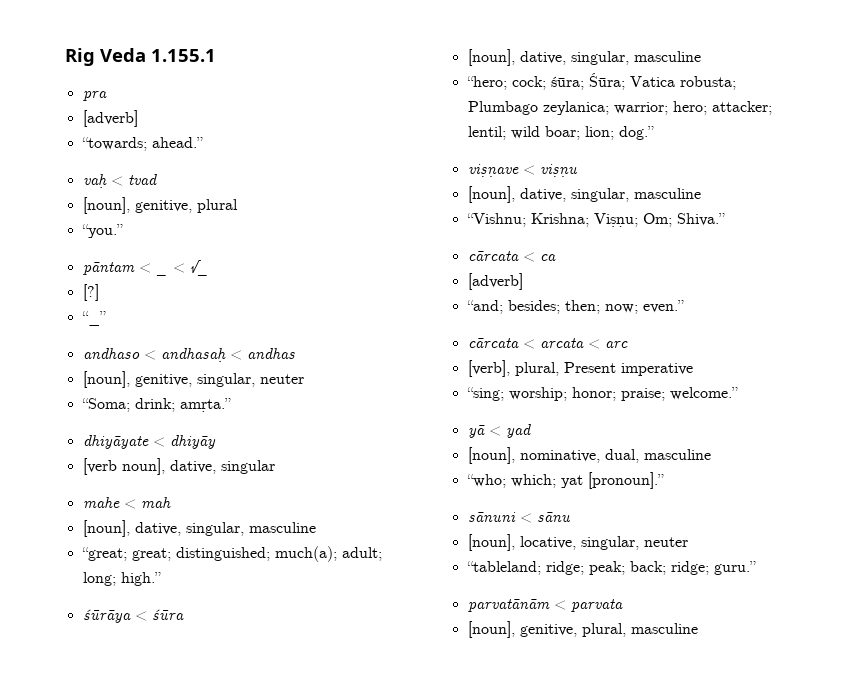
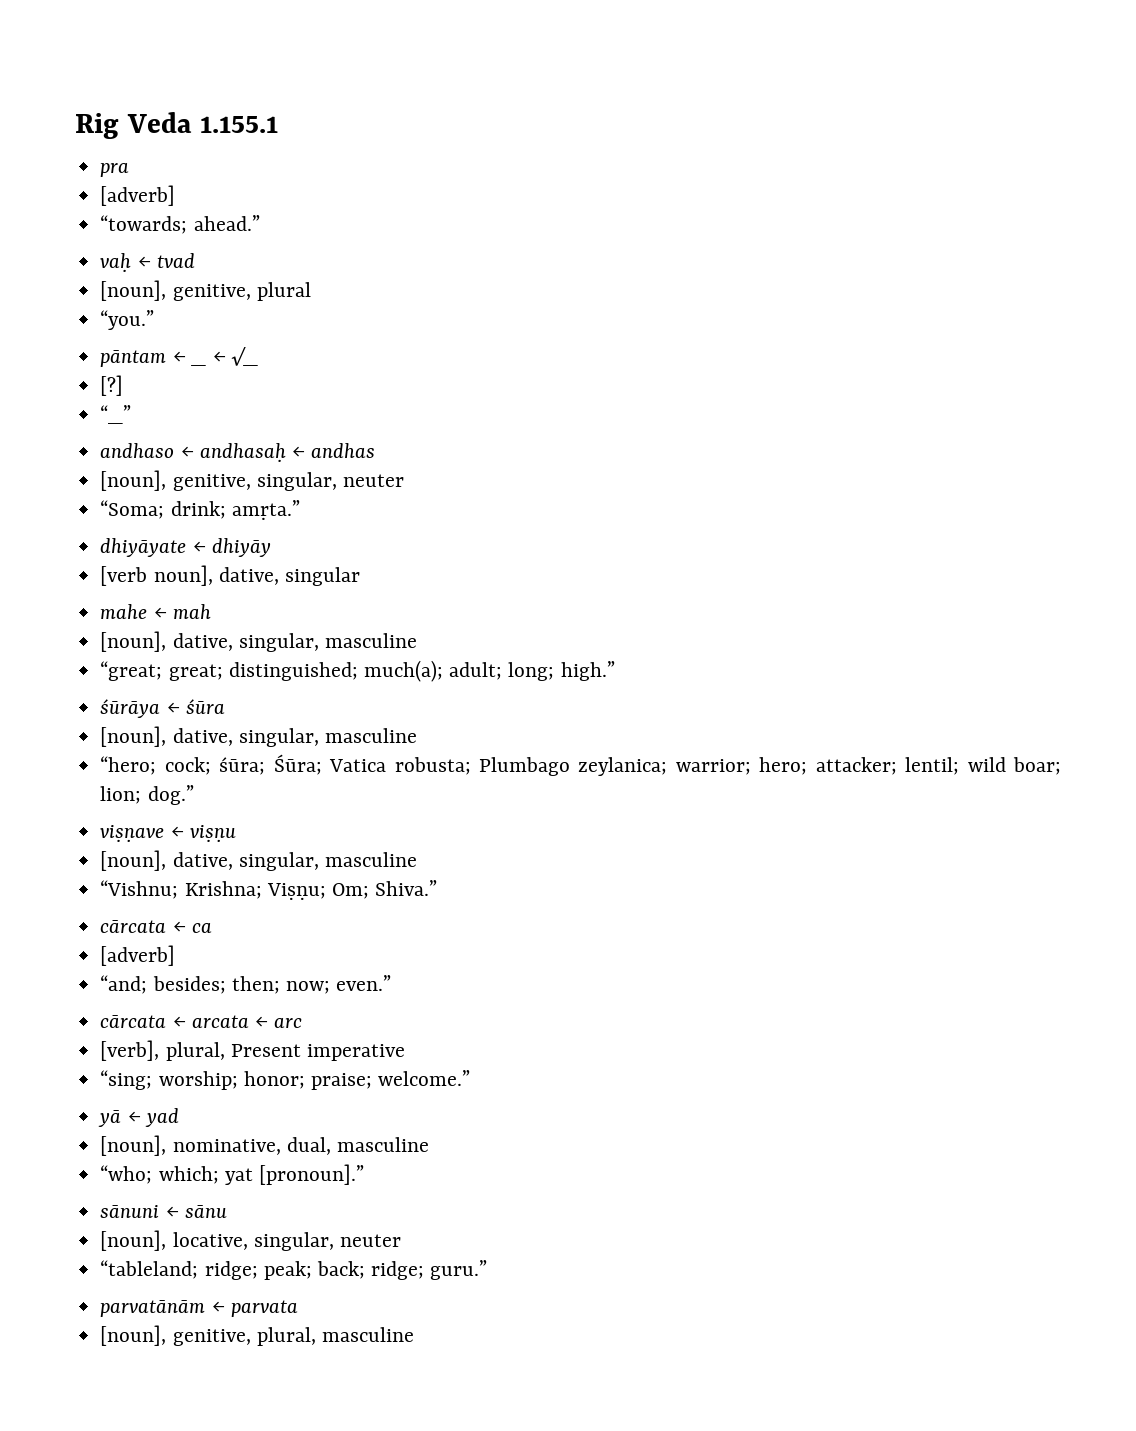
[110,176,123,186] < -> [137,256,151,268] ←
[138,263,185,276] < _ < -> [172,351,186,363] [189,363,207,366] [212,351,226,363] ← _ ←
[143,348,242,362] < andhasaḥ < -> [180,443,305,462] ← andhasaḥ ←
[152,437,165,447] < -> [192,541,206,553] ←
[123,499,136,509] < -> [153,607,167,619] ←
[134,611,147,621] < -> [166,702,180,714] ←
[522,165,535,175] < -> [170,826,184,838] ←
[522,252,535,262] < -> [172,921,186,933] ←
[522,338,600,349] < arcata < -> [172,1015,268,1028] ← arcata ←
[488,426,501,436] < -> [127,1111,141,1123] ←
[519,513,532,523] < -> [165,1206,179,1218] ←
[553,600,566,610] < -> [211,1301,225,1313] ←

